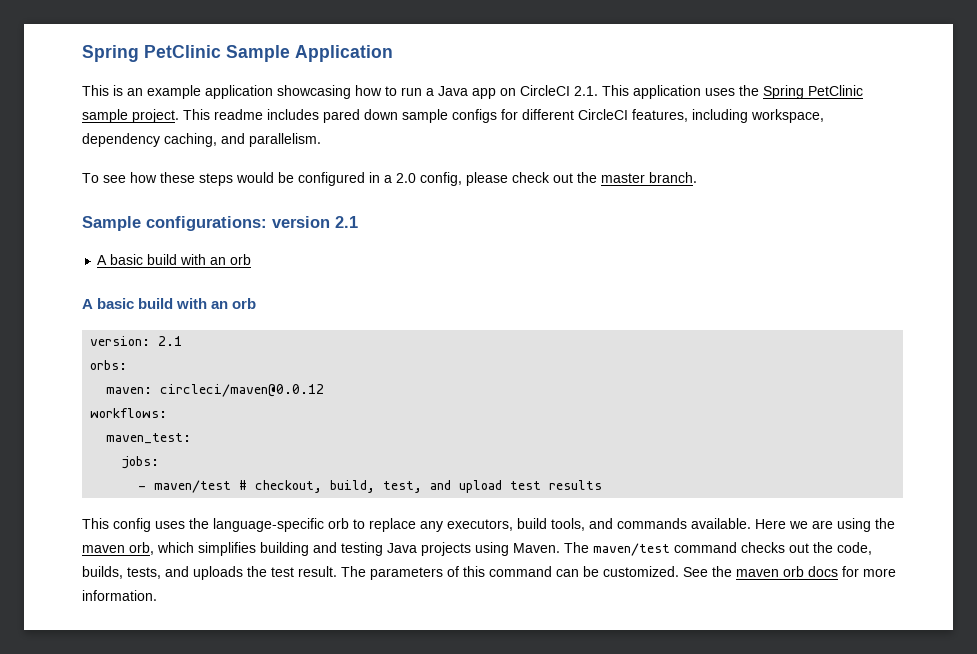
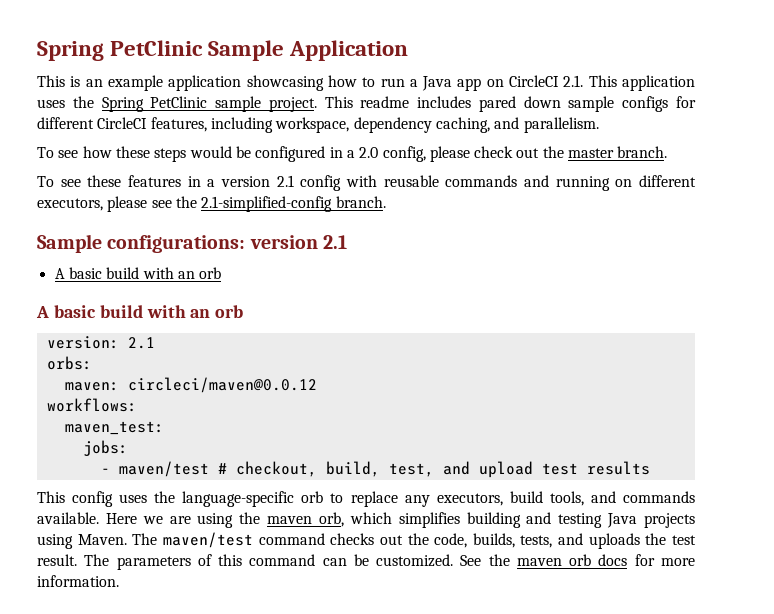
(697, 177) none -> [37,175,696,191] [37,196,386,212] // To see these features in a version 2.1 config with reusable commands and running on different executors, please see the 2.1-simplified-config branch.

